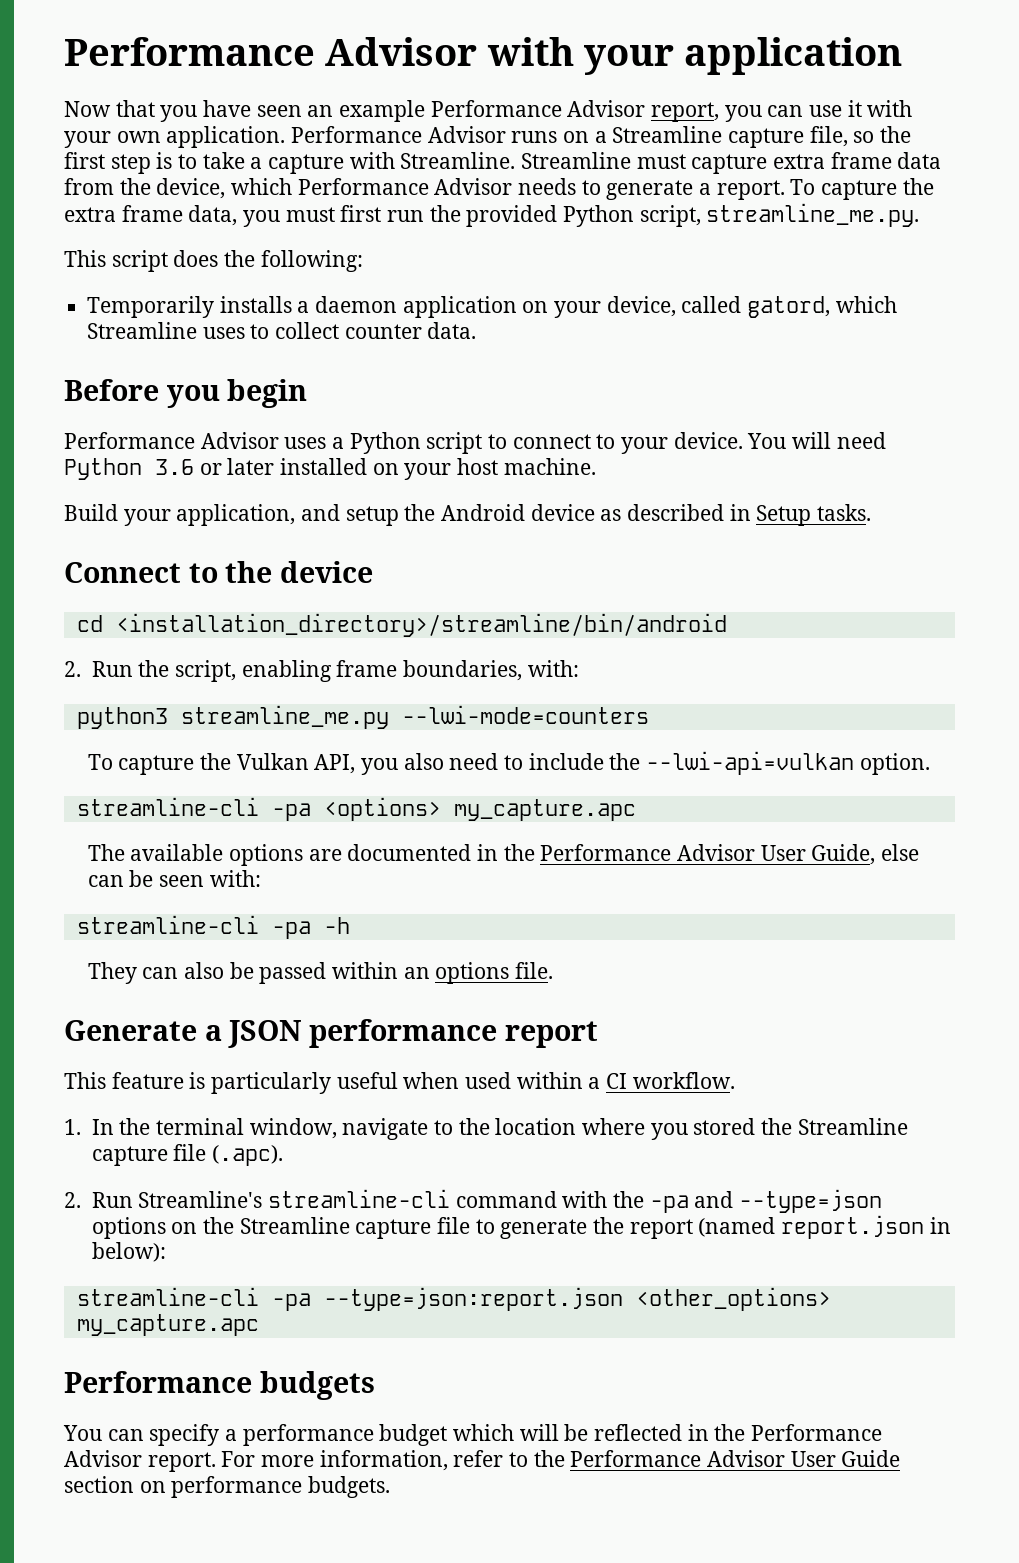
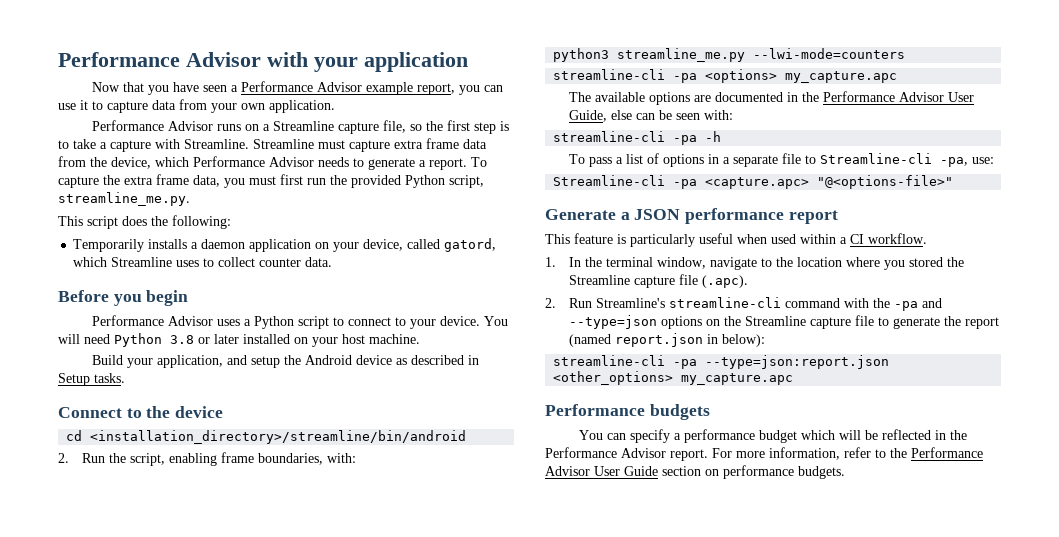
[307,100,646,122] an example Performance Advisor -> [230,81,413,95] a Performance Advisor example
[867,100,913,117] with -> [92,99,207,113] to capture data from
(286, 137) none -> (335, 106) //
[155,459,194,475] 3.6 -> [170,335,194,344] 3.8
[87,751,930,775] // To capture the Vulkan API, you also need to include the --lwi-api=vulkan option. -> (906, 53) none
[87,962,554,984] They can also be passed within an options file. -> [569,153,995,167] [553,175,954,189] To pass a list of options in a separate file to Streamline-cli -pa, use: // Streamline-cli -pa <capture.apc> "@<options-file>"

